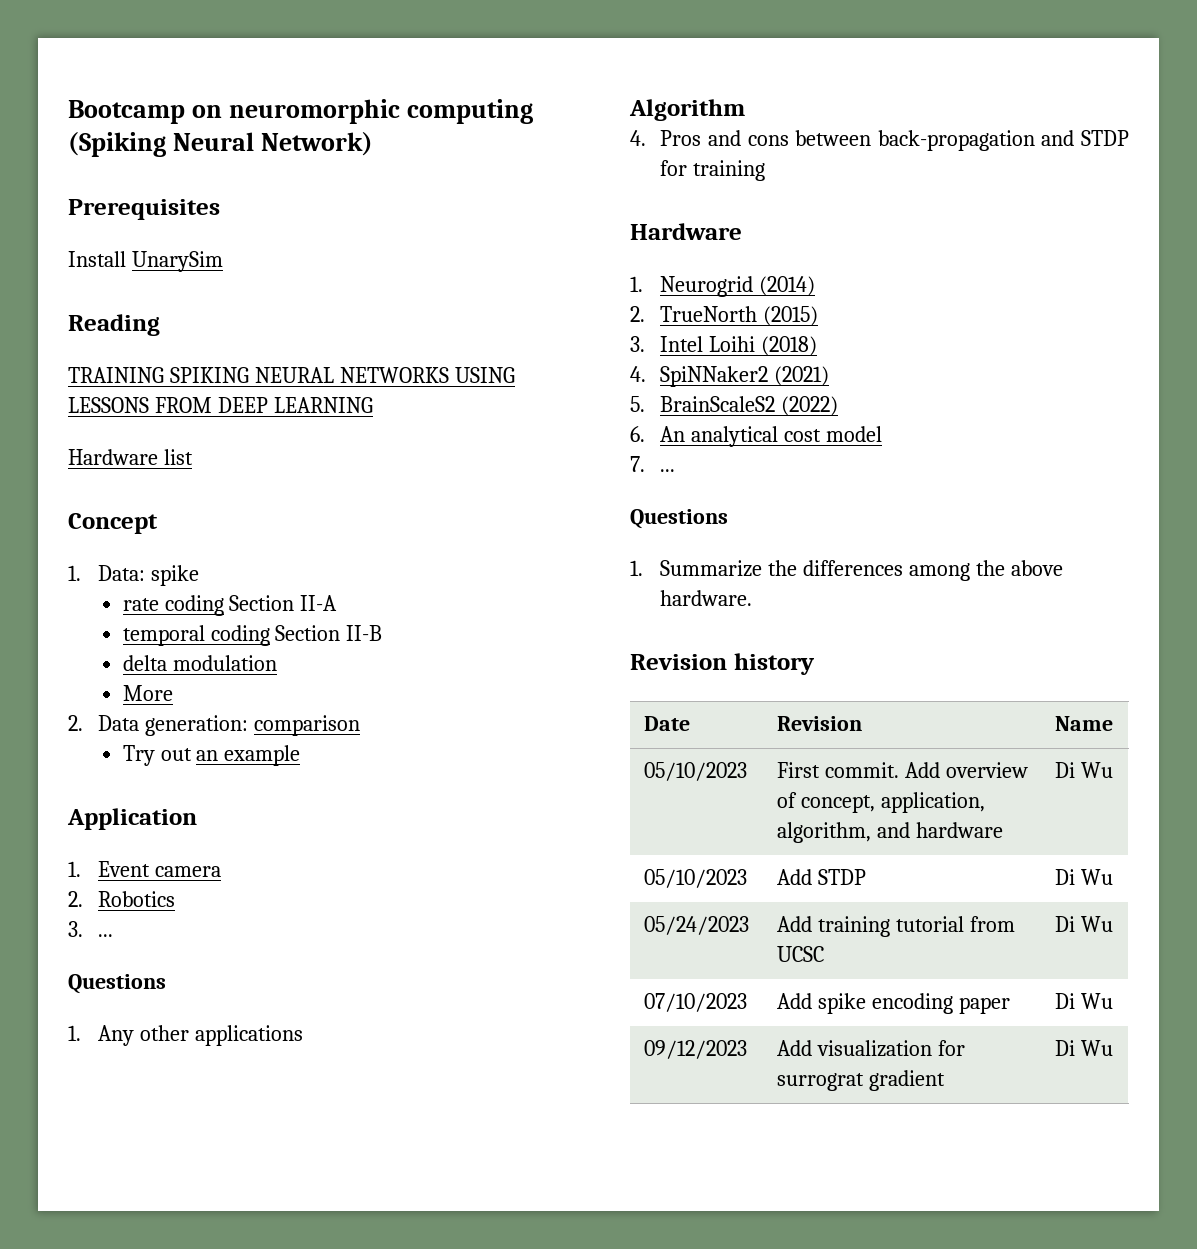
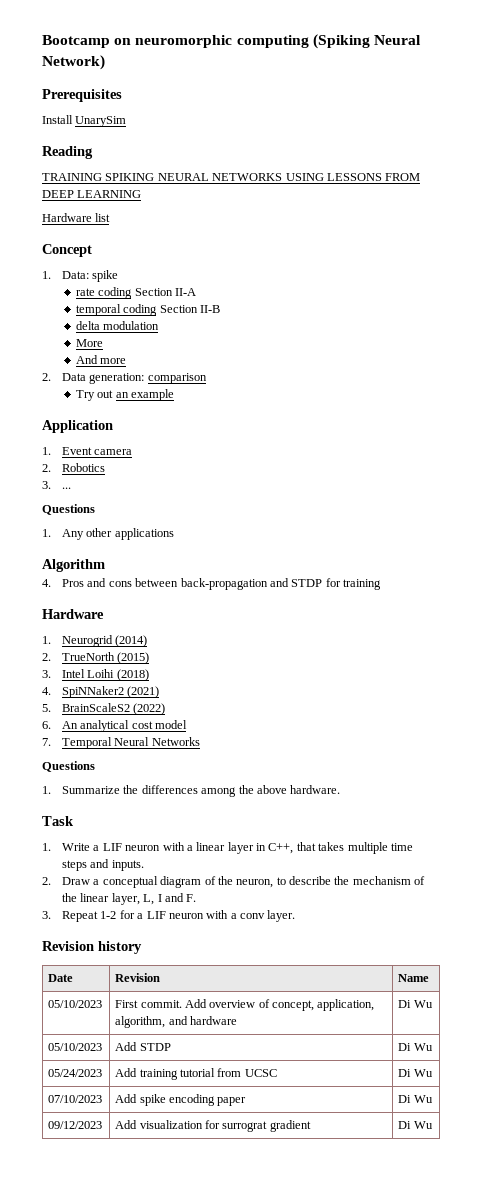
(173, 693) none -> [75,355,127,364] // And more
[660,469,676,472] ... -> [62,737,200,749] Temporal Neural Networks
(753, 598) none -> [42,816,74,826] [42,842,413,854] [62,859,144,871] [42,876,426,888] [62,893,197,905] [42,910,296,922] // Task // 1. Write a LIF neuron with a linear layer in C++, that takes multiple time steps and inputs. // 2. Draw a conceptual diagram of the neuron, to describe the mechanism of the linear layer, L, I and F. // 3. Repeat 1-2 for a LIF neuron with a conv layer.

